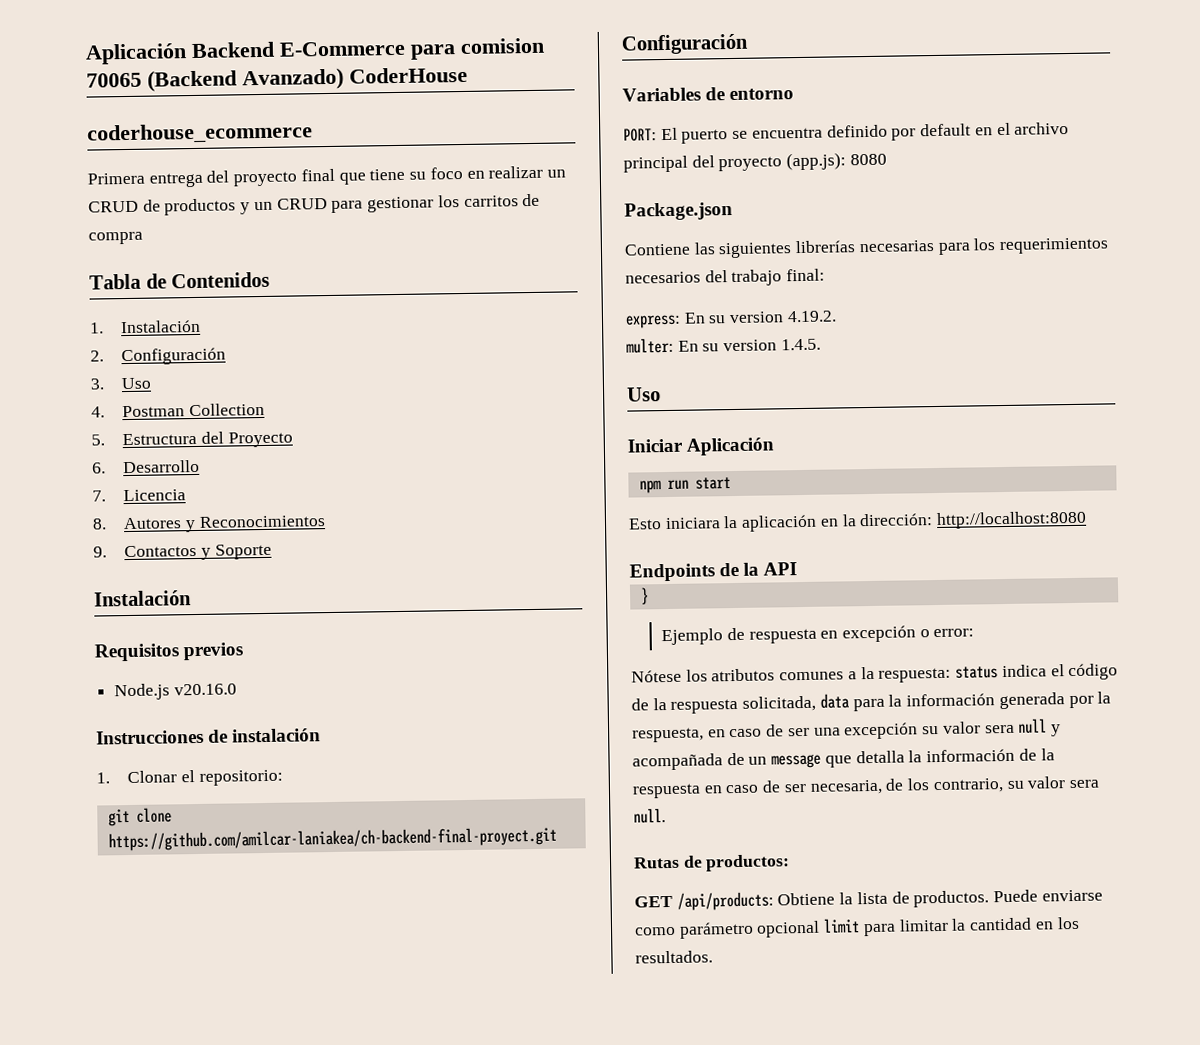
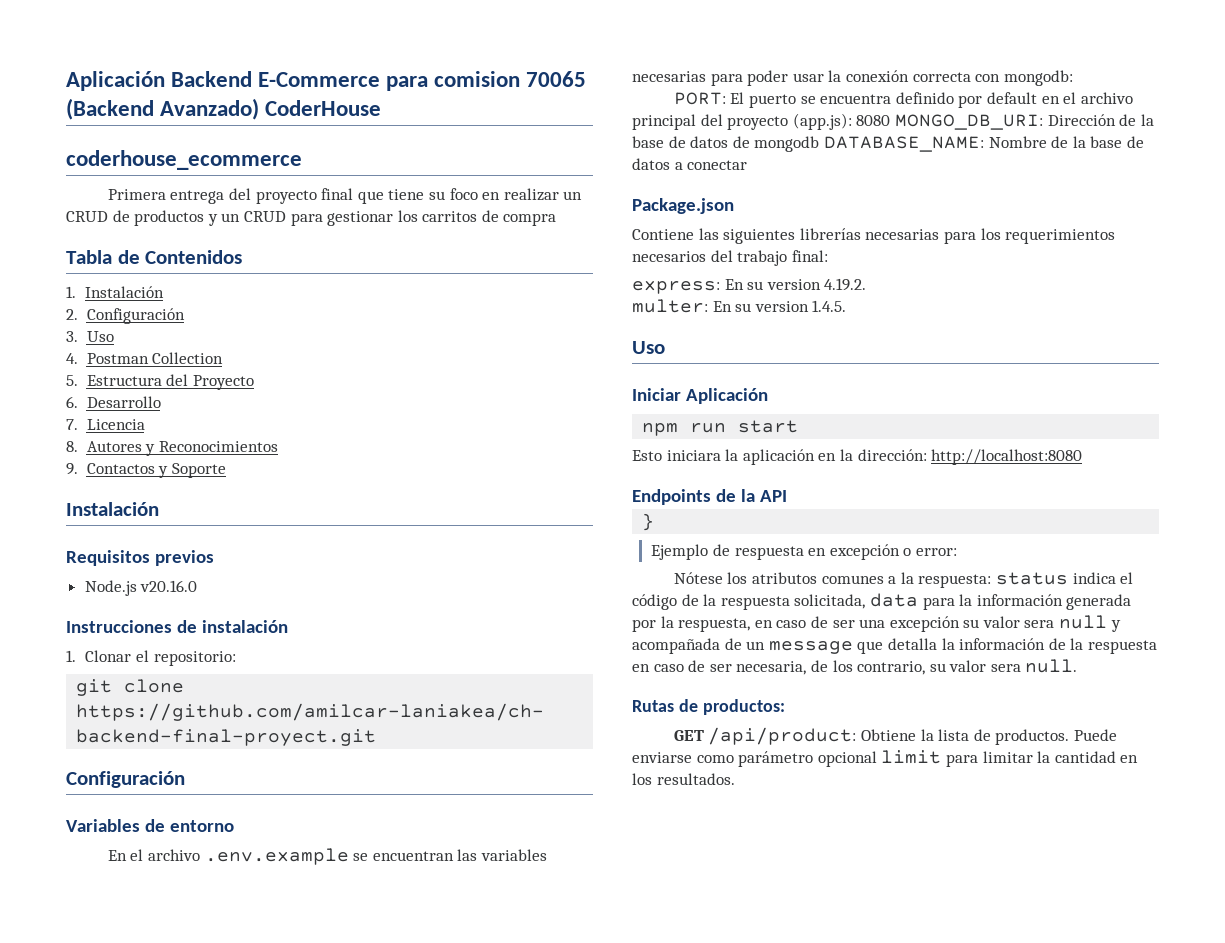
(795, 94) none -> [107,848,547,865] [632,70,1073,86] // En el archivo .env.example se encuentran las variables necesarias para poder usar la conexión correcta con mongodb:
(887, 159) none -> [894,114,1154,130] [632,136,1144,152] [632,158,748,170] MONGO_DB_URI: Dirección de la base de datos de mongodb DATABASE_NAME: Nombre de la base de datos a conectar
[676,891,774,911] /api/products: -> [708,727,857,745] /api/product:

